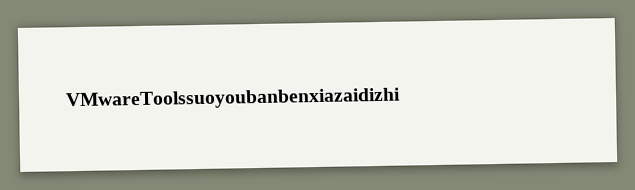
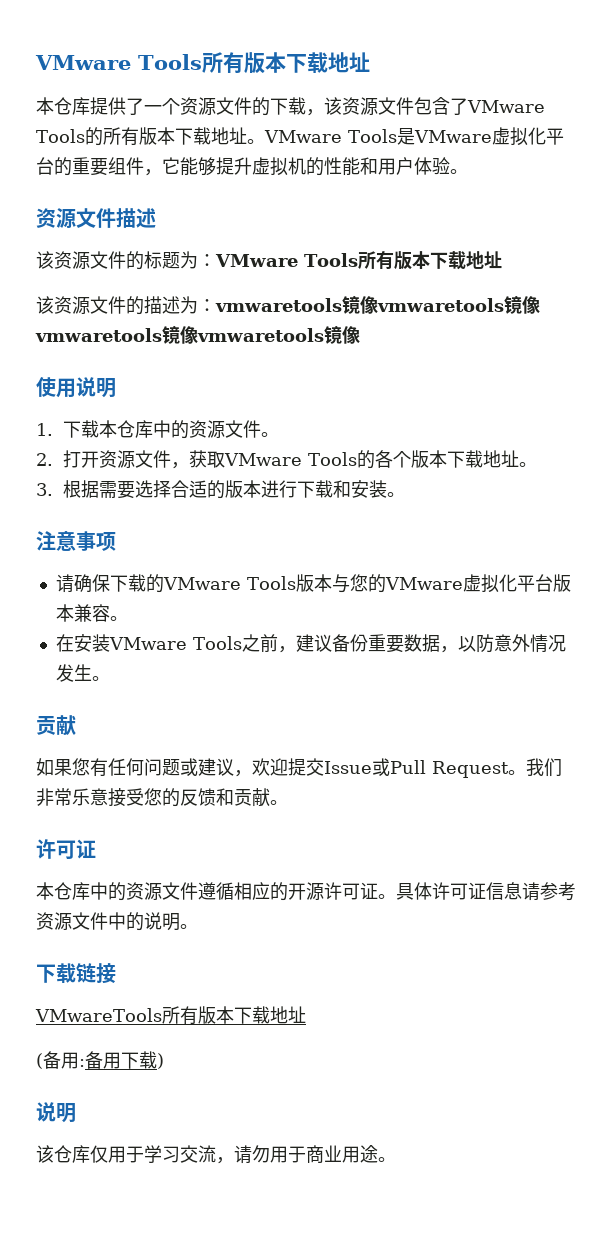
[65,87,401,111] VMwareToolssuoyoubanbenxiazaidizhi -> [35,52,370,74] [36,97,545,116] [36,127,564,146] [36,157,468,176] [36,208,156,229] [36,251,502,270] [36,295,540,315] [35,325,360,344] [36,377,116,398] [36,420,280,439] [36,450,538,469] [36,480,406,499] [36,531,116,551] [55,574,571,593] [55,604,128,622] [55,634,566,653] [55,664,110,682] [36,715,76,736] [36,758,562,778] [36,788,288,807] [36,839,96,859] [36,882,576,901] [36,912,198,931] [36,963,116,984] [35,1006,306,1025] [36,1051,164,1069] [36,1102,76,1123] [36,1145,396,1164] VMware Tools所有版本下载地址 // 本仓库提供了一个资源文件的下载，该资源文件包含了VMware Tools的所有版本下载地址。VMware Tools是VMware虚拟化平台的重要组件，它能够提升虚拟机的性能和用户体验。 // 资源文件描述 // 该资源文件的标题为：VMware Tools所有版本下载地址 // 该资源文件的描述为：vmwaretools镜像vmwaretools镜像vmwaretools镜像vmwaretools镜像 // 使用说明 // 1.下载本仓库中的资源文件。 // 2.打开资源文件，获取VMware Tools的各个版本下载地址。 // 3.根据需要选择合适的版本进行下载和安装。 // 注意事项 // 请确保下载的VMware Tools版本与您的VMware虚拟化平台版本兼容。 // 在安装VMware Tools之前，建议备份重要数据，以防意外情况发生。 // 贡献 // 如果您有任何问题或建议，欢迎提交Issue或Pull Request。我们非常乐意接受您的反馈和贡献。 // 许可证 // 本仓库中的资源文件遵循相应的开源许可证。具体许可证信息请参考资源文件中的说明。 // 下载链接 // VMwareTools所有版本下载地址 // (备用:备用下载) // 说明 // 该仓库仅用于学习交流，请勿用于商业用途。

